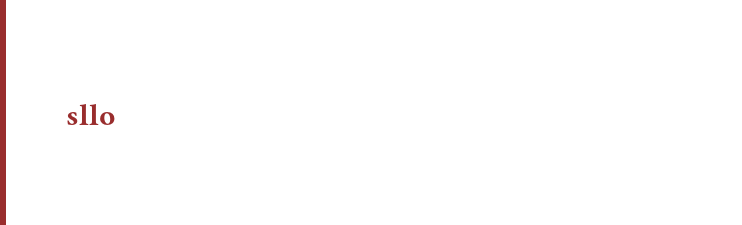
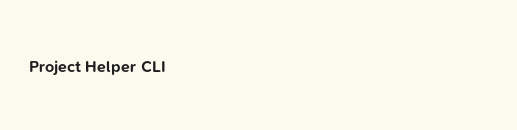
[66,104,116,125] sllo -> [29,60,166,76] Project Helper CLI

